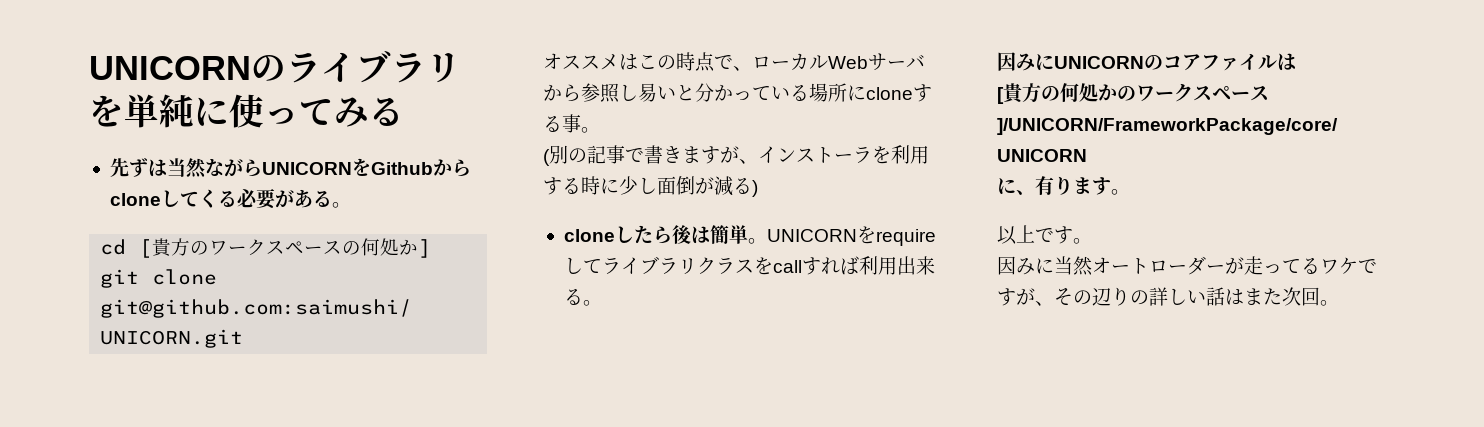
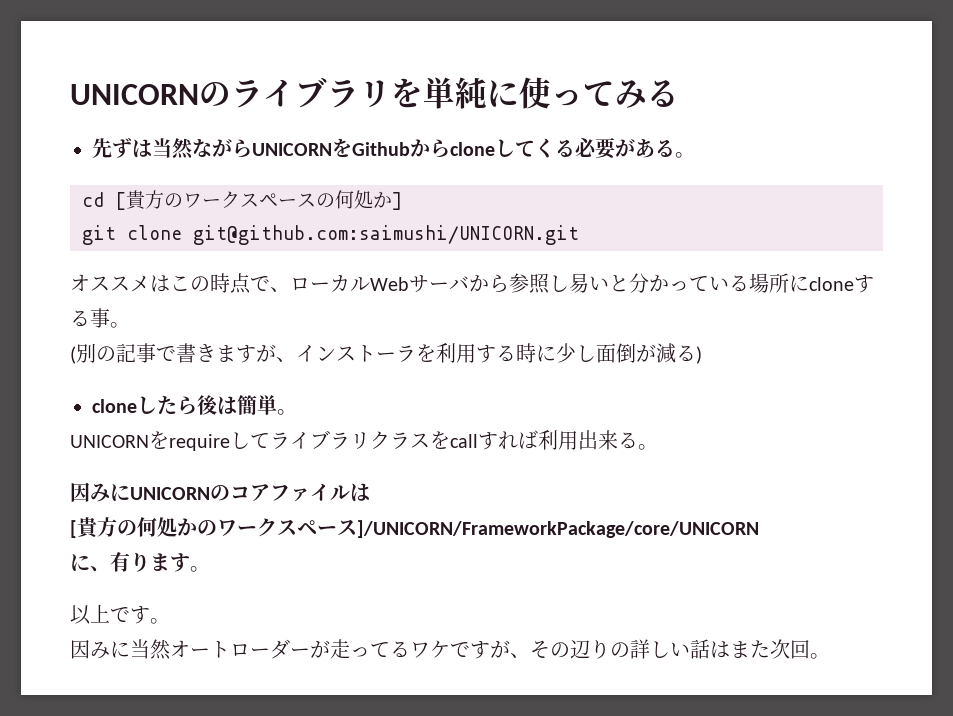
(767, 241) none -> (297, 412) //

